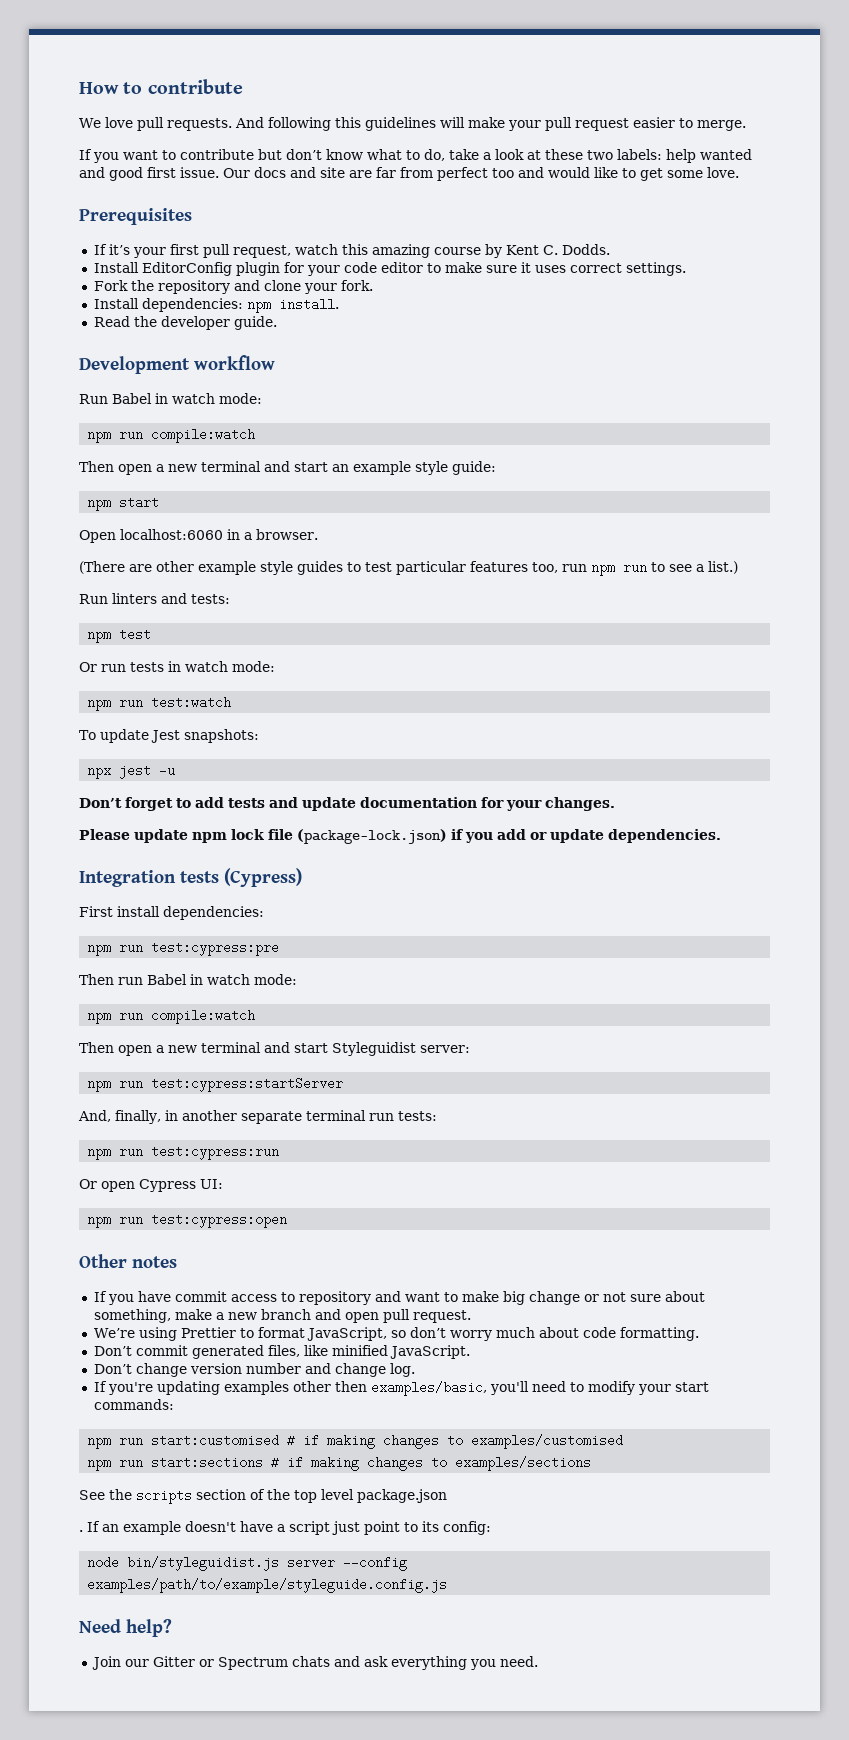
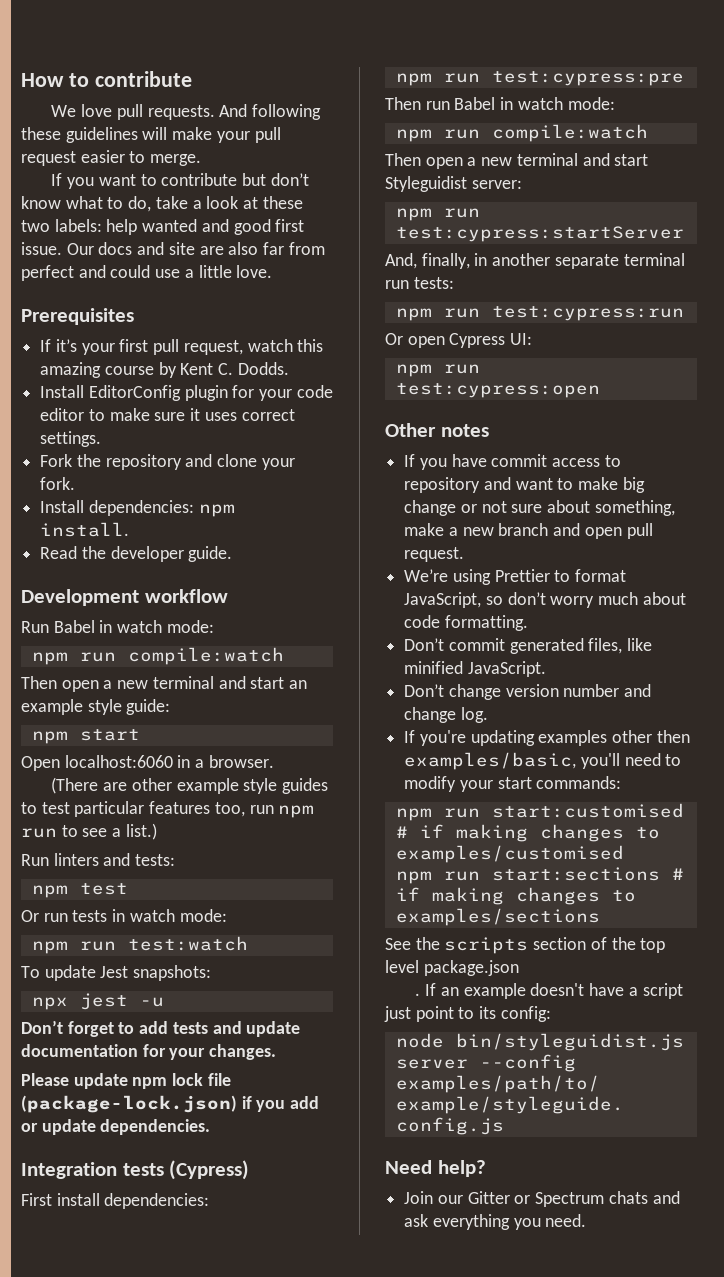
[334,117,361,128] this -> [21,127,61,140] these
(372, 174) none -> [228,242,259,255] also
[492,167,703,181] too and would like to get some -> [78,265,232,278] and could use a little

